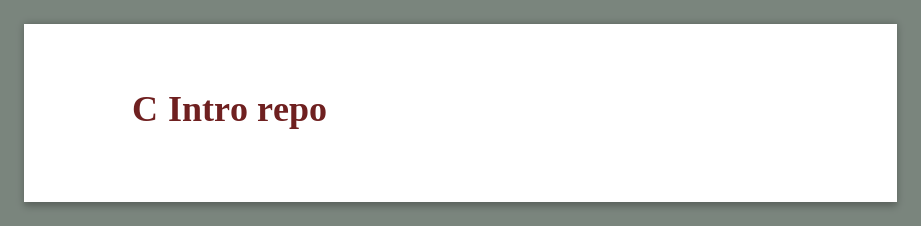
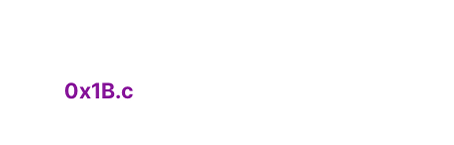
[132,97,328,129] C Intro repo -> [64,82,134,100] 0x1B.c

